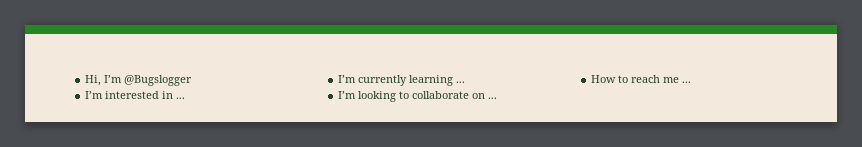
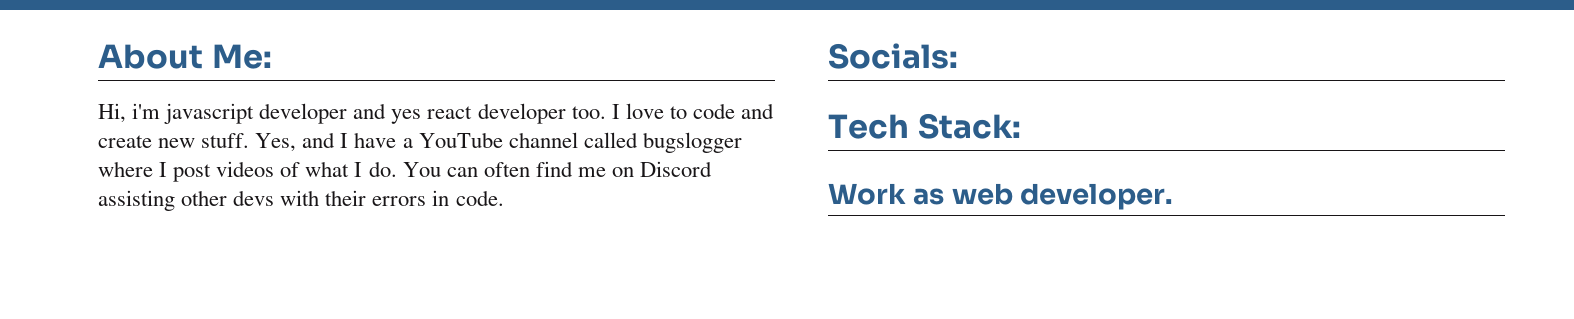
[85,75,193,86] [85,91,186,99] [338,75,466,86] [338,91,498,102] [591,75,692,83] Hi, I’m @Bugslogger // I’m interested in ... // I’m currently learning ... // I’m looking to collaborate on ... // How to reach me ... -> [98,44,272,69] [98,103,774,124] [98,132,742,153] [98,161,713,182] [98,190,504,211] [828,43,958,69] [828,113,1021,139] [828,183,1174,210] About Me: // Hi, i'm javascript developer and yes react developer too. I love to code and create new stuff. Yes, and I have a YouTube channel called bugslogger where I post videos of what I do. You can often find me on Discord assisting other devs with their errors in code. // Socials: // Tech Stack: // Work as web developer.

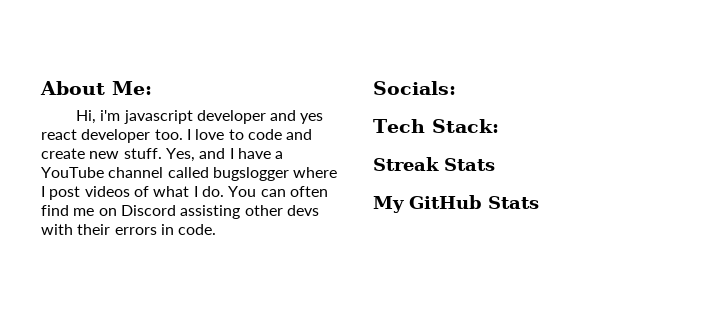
[828,183,1174,210] Work as web developer. -> [373,157,495,171] [373,195,539,213] Streak Stats // My GitHub Stats

